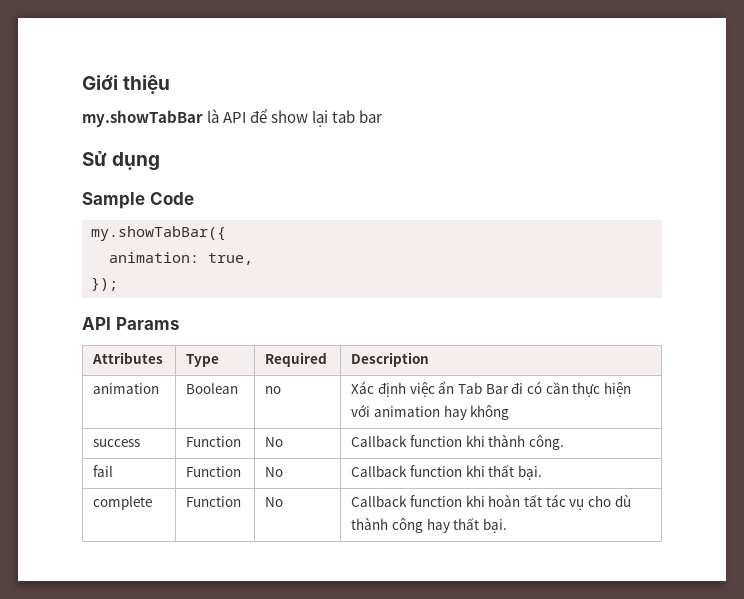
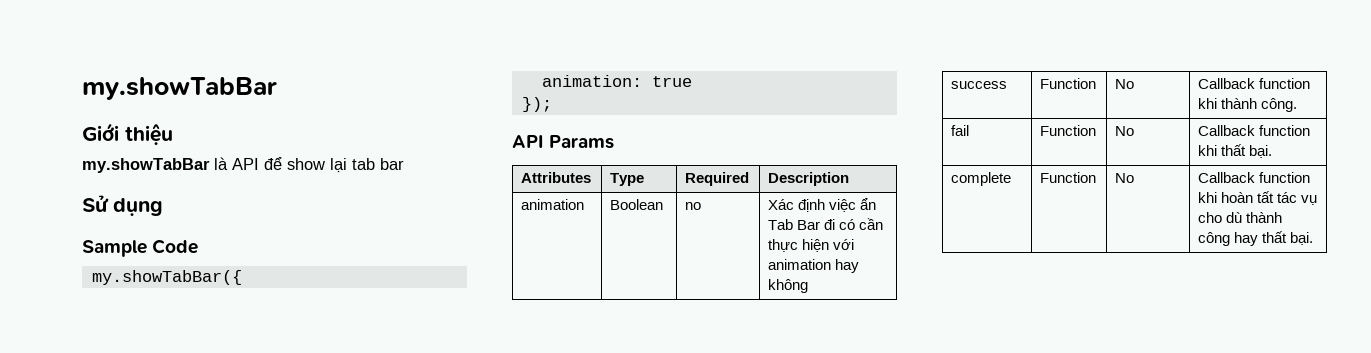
(82, 82) none -> [82,77,277,100] my.showTabBar //
[208,253,253,265] true, -> [651,76,692,87] true

